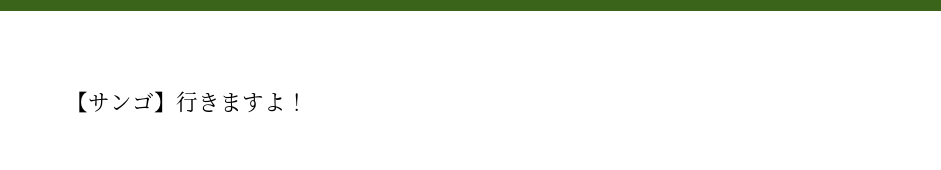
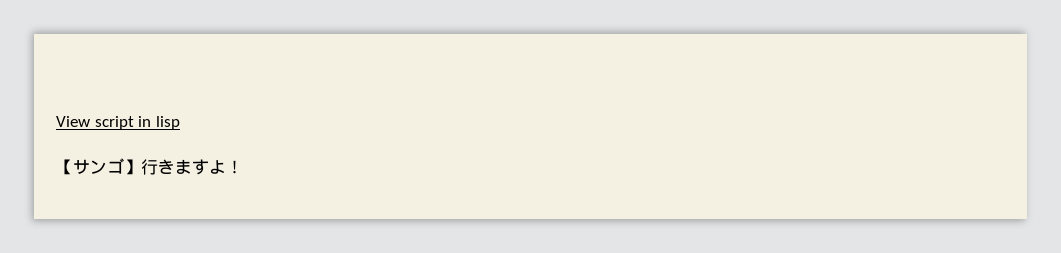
(66, 102) none -> [56,116,180,130] View script in lisp //

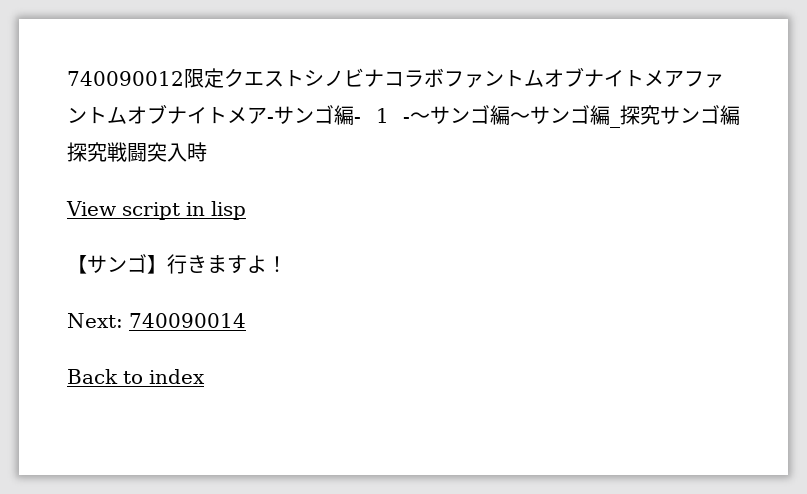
(56, 121) none -> [67,67,724,88] [67,104,740,128] [67,142,207,162] 740090012限定クエストシノビナコラボファントムオブナイトメアファントムオブナイトメア-サンゴ編- 1 -～サンゴ編～サンゴ編_探究サンゴ編探究戦闘突入時 //
(243, 167) none -> [67,313,246,328] [67,369,205,384] // Next: 740090014 // Back to index

